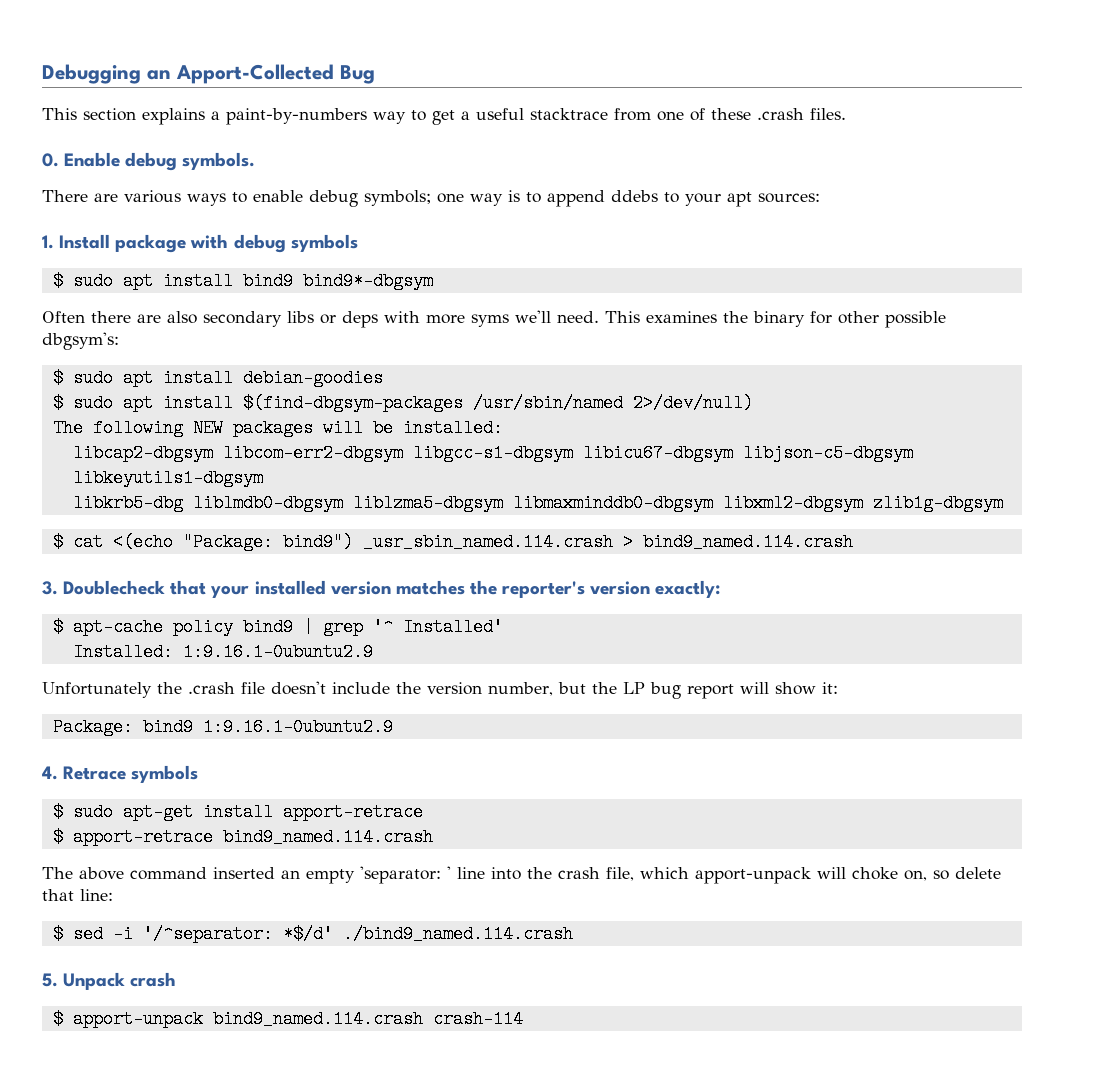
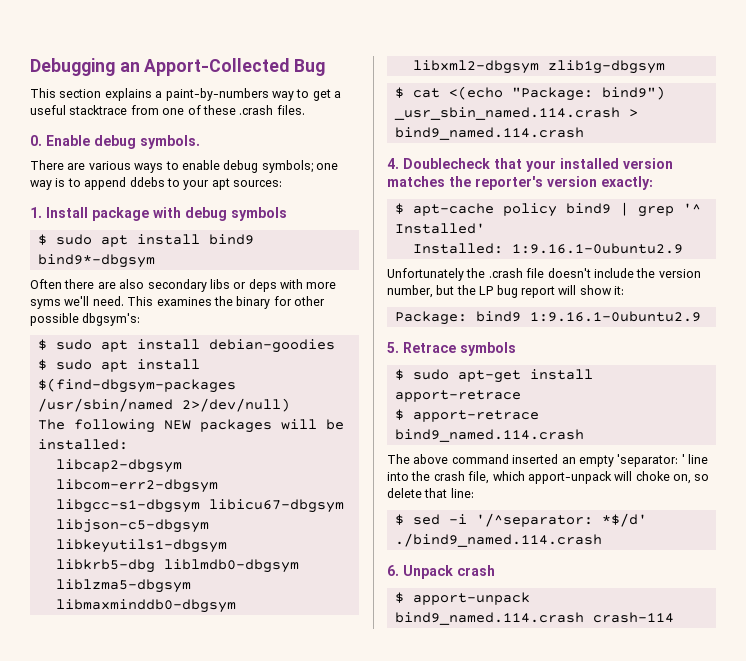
[42,581,58,595] 3. -> [387,158,399,169] 4.
[42,766,58,780] 4. -> [387,342,399,353] 5.
[42,973,58,987] 5. -> [387,565,399,576] 6.

